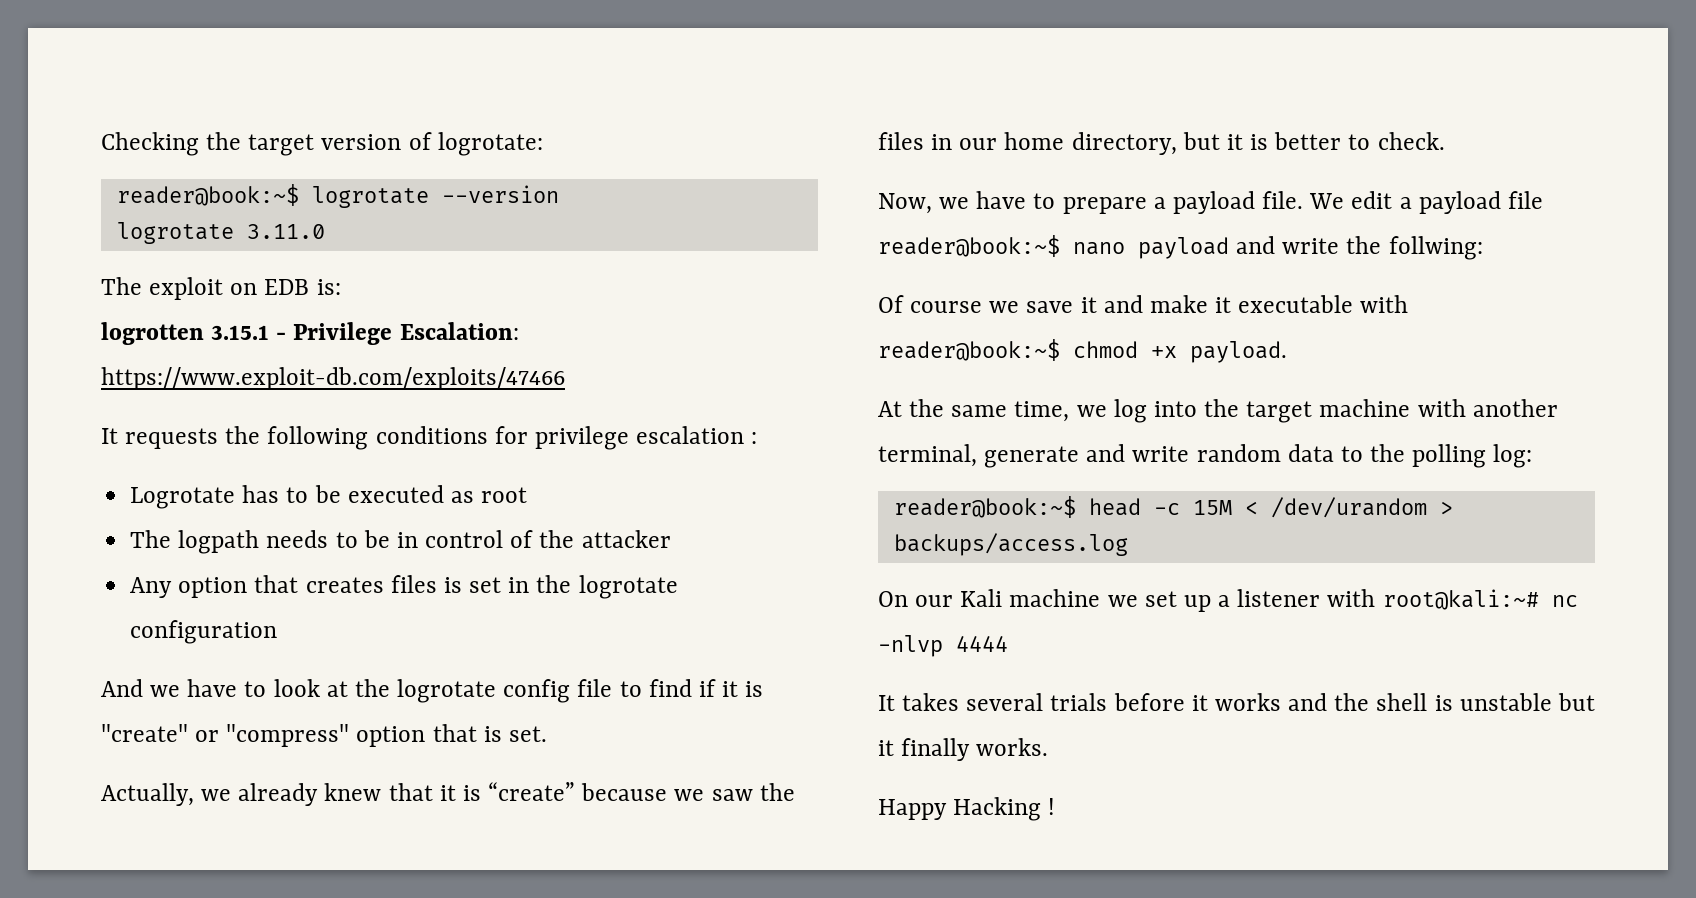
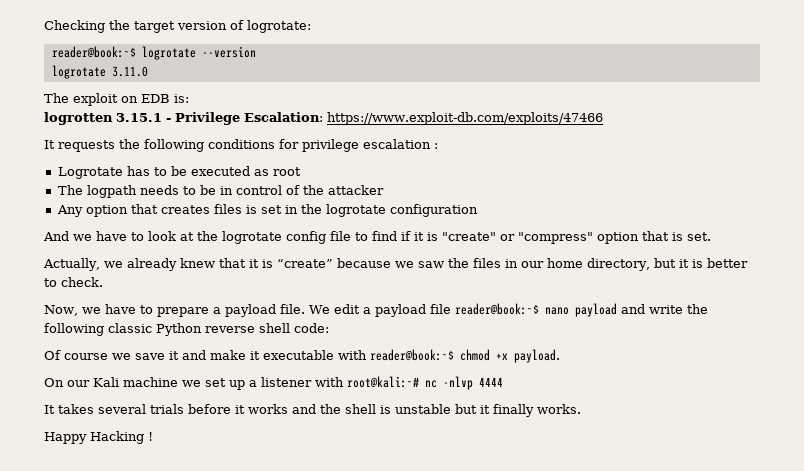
[1388,236,1483,260] follwing: -> [44,323,329,336] following classic Python reverse shell code:
[878,399,1558,423] [878,444,1533,468] [893,496,1453,518] [893,533,1128,556] // At the same time, we log into the target machine with another terminal, generate and write random data to the polling log: // reader@book:~$ head -c 15M < /dev/urandom > backups/access.log -> (560, 356) none

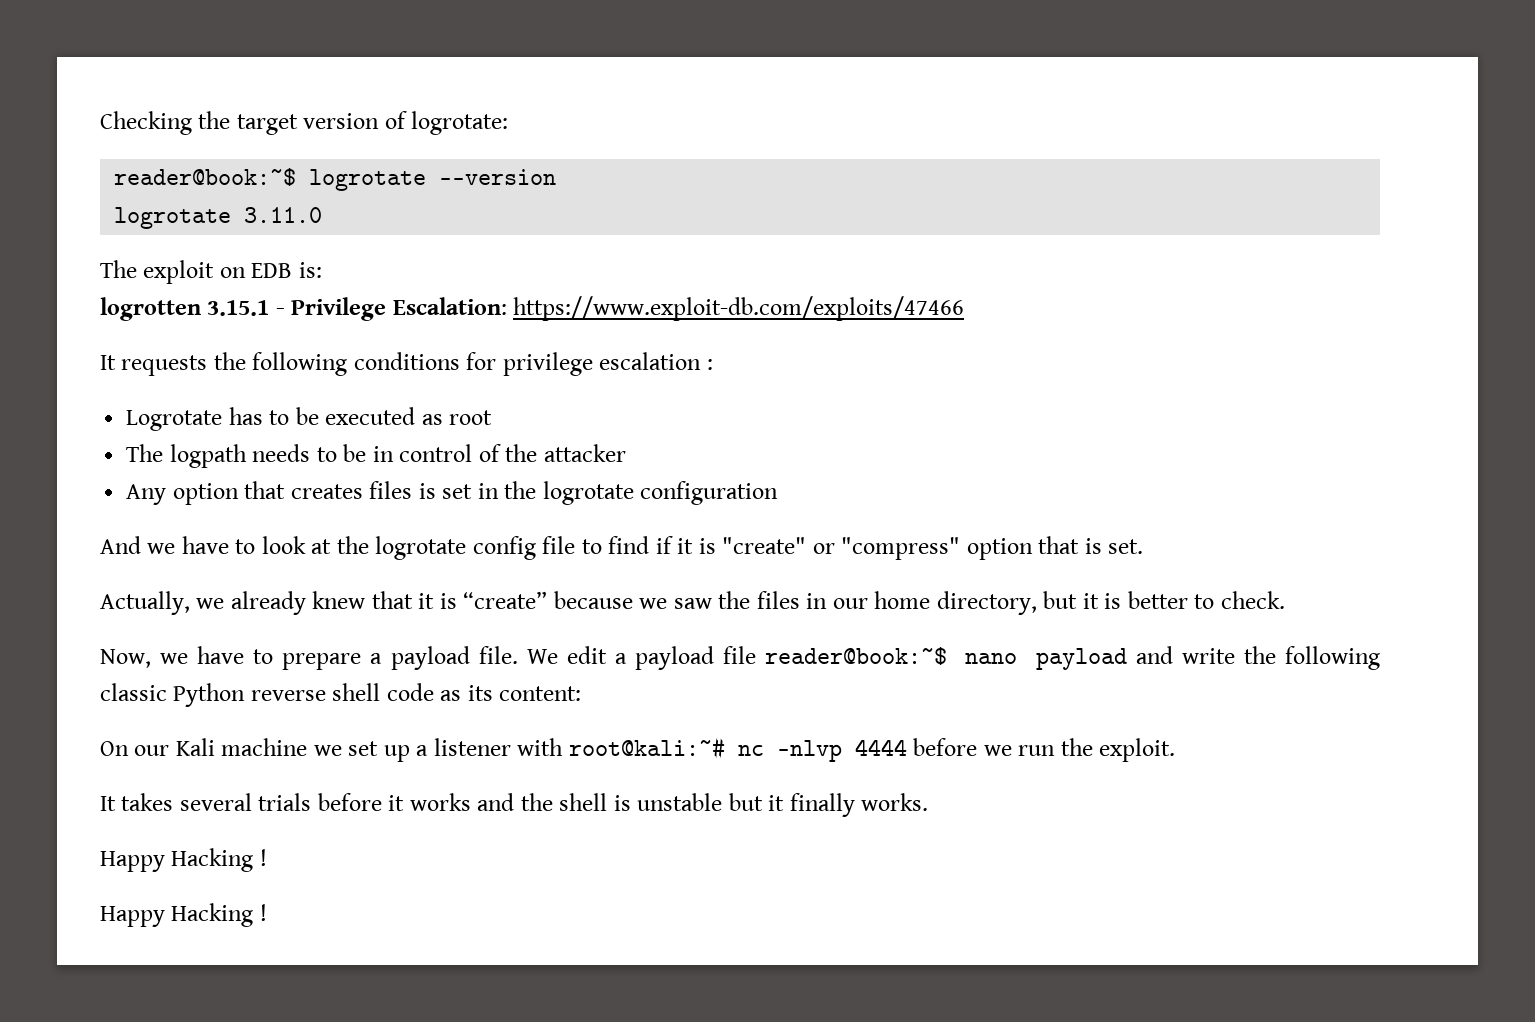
[294,323,329,333] [44,349,560,363] code: // Of course we save it and make it executable with reader@book:~$ chmod +x payload. -> [386,683,582,701] code as its content:
(503, 382) none -> [913,738,1176,762] before we run the exploit.
(153, 436) none -> [100,903,267,927] // Happy Hacking !

